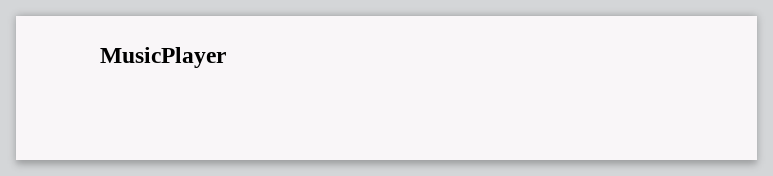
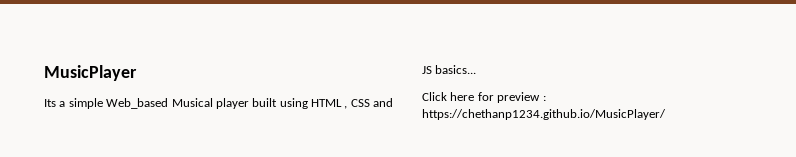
(226, 57) none -> [44,98,394,109] [422,65,477,74] [422,92,546,103] [422,109,666,120] // Its a simple Web_based Musical player built using HTML , CSS and JS basics... // Click here for preview : https://chethanp1234.github.io/MusicPlayer/

